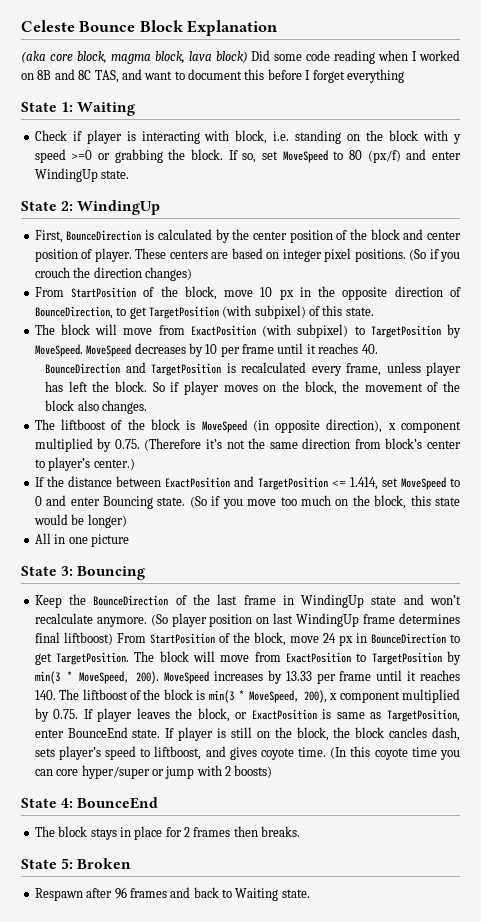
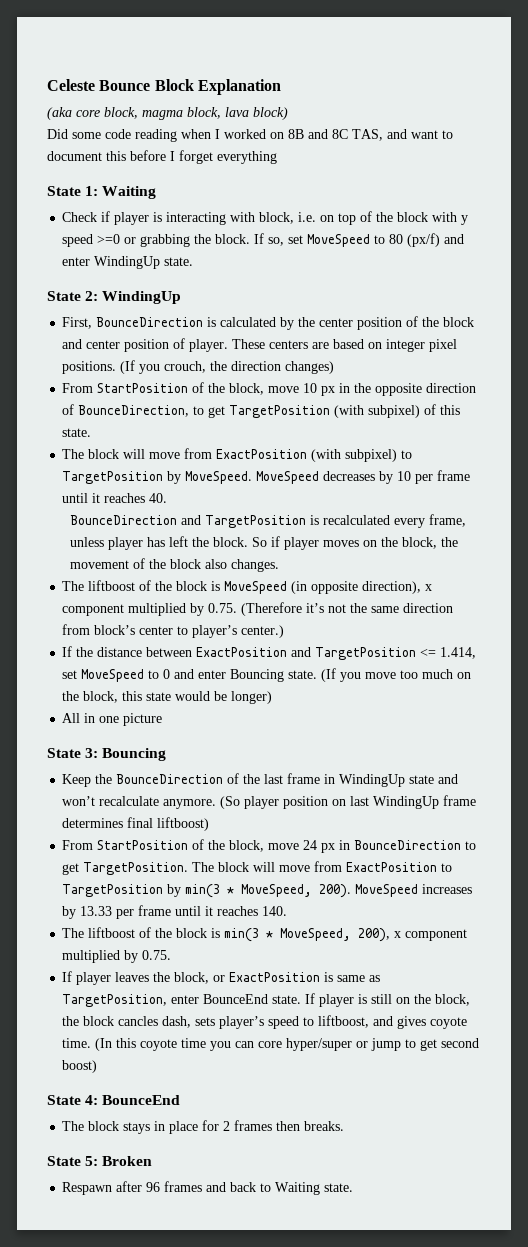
(248, 57) none -> (288, 113) //
[295,130,361,144] standing on -> [320,211,373,225] on top of
[409,249,460,262] [34,267,70,278] (So if you crouch -> [120,360,207,374] (If you crouch,
[189,496,221,508] (So if -> [321,668,337,682] (If
(113, 638) none -> (210, 824) //
(56, 695) none -> (288, 911) //
(79, 714) none -> (172, 955) //
[196,765,273,778] with 2 boosts) -> [405,1038,480,1051] [62,1060,98,1073] to get second boost)

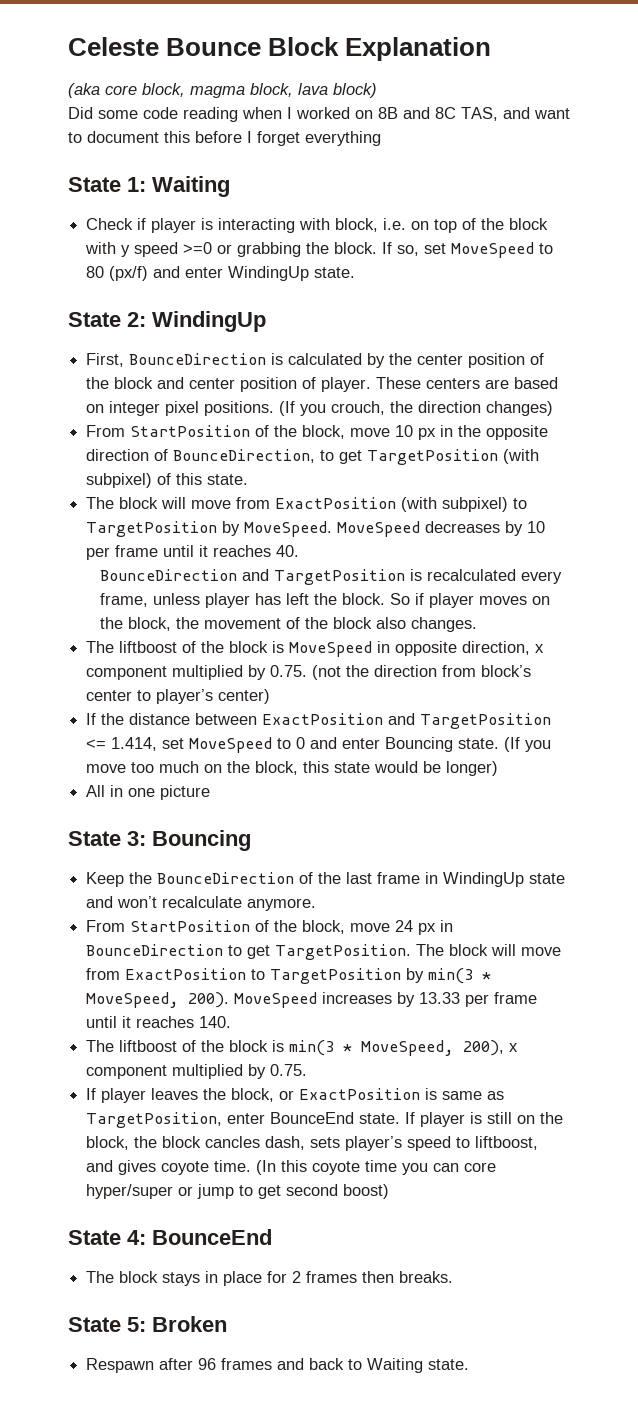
[291,581,433,594] [62,602,400,616] (in opposite direction), x component multiplied by 0.75. (Therefore it’s not the same -> [377,641,545,656] [86,665,370,680] in opposite direction, x component multiplied by 0.75. (not the
[241,625,285,638] center.) -> [218,689,271,704] center)
[220,795,477,809] [62,817,210,831] (So player position on last WindingUp frame determines final liftboost) -> (317, 904) none

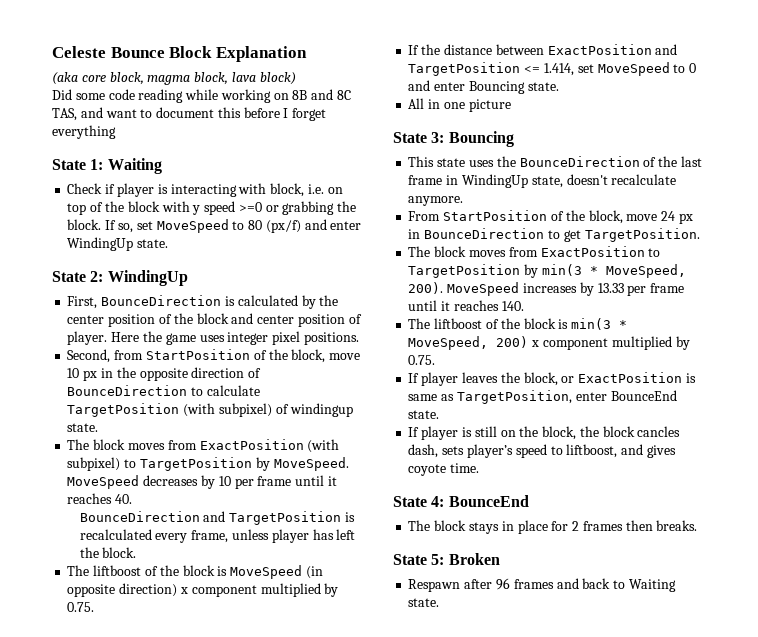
[242,107,350,119] when I worked -> [185,89,271,103] while working
[376,377,559,389] [86,401,554,416] [86,425,126,437] These centers are based on integer pixel positions. (If you crouch, the direction changes) // From -> [111,331,359,345] [67,349,144,363] Here the game uses integer pixel positions. // Second, from
[173,449,363,464] BounceDirection, to get -> [67,385,260,396] BounceDirection to calculate
[176,473,203,485] this -> [289,403,353,417] windingup
[161,497,232,509] will move -> [127,443,165,450] moves
[390,593,551,608] [100,617,478,632] So if player moves on the block, the movement of the block also changes. -> (137, 552) none
[377,641,545,656] [86,665,532,680] [86,689,271,704] in opposite direction, x component multiplied by 0.75. (not the direction from block’s center to player’s center) -> [305,566,323,579] [67,583,339,597] [67,602,95,612] (in opposite direction) x component multiplied by 0.75.
[504,737,552,752] [86,761,499,776] (If you move too much on the block, this state would be longer) -> (559, 86) none
[86,872,125,887] Keep -> [408,156,494,167] This state uses
[529,873,566,884] [86,896,158,908] state and won’t -> [531,174,608,188] state, doesn't
[416,944,562,956] The block will move -> [408,246,506,257] // The block moves
[463,1040,505,1056] 200), -> [496,336,529,348] 200)
(401, 1118) none -> (440, 414) //
[256,1160,497,1175] [86,1184,390,1199] (In this coyote time you can core hyper/super or jump to get second boost) -> (480, 468) none

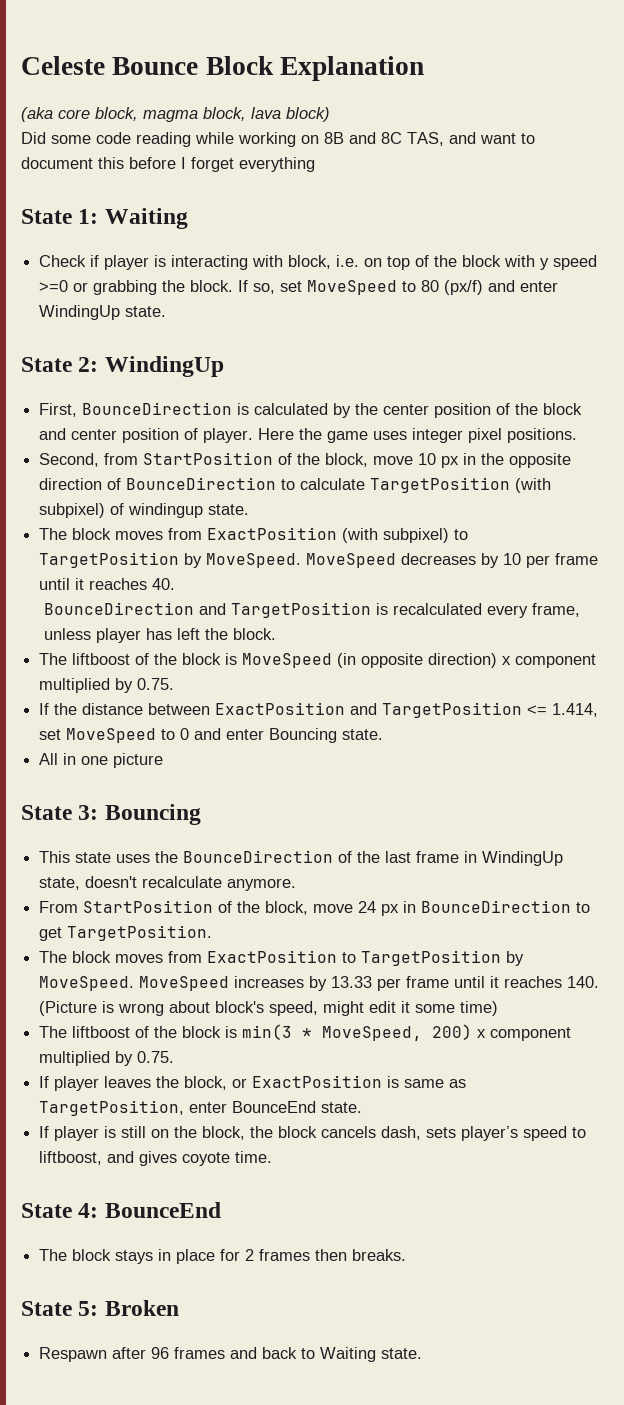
[541,264,686,278] [408,282,444,294] min(3 * MoveSpeed, 200). -> [39,976,135,991] MoveSpeed.
(524, 306) none -> [39,1001,499,1016] (Picture is wrong about block's speed, might edit it some time)
[637,426,681,437] cancles -> [321,1126,377,1138] cancels

